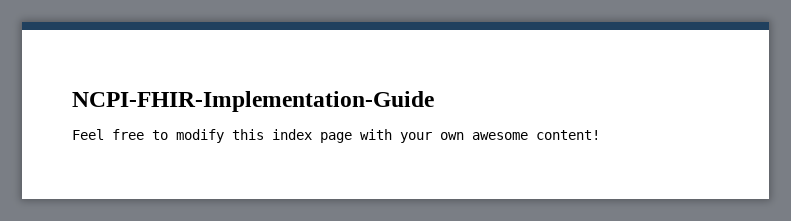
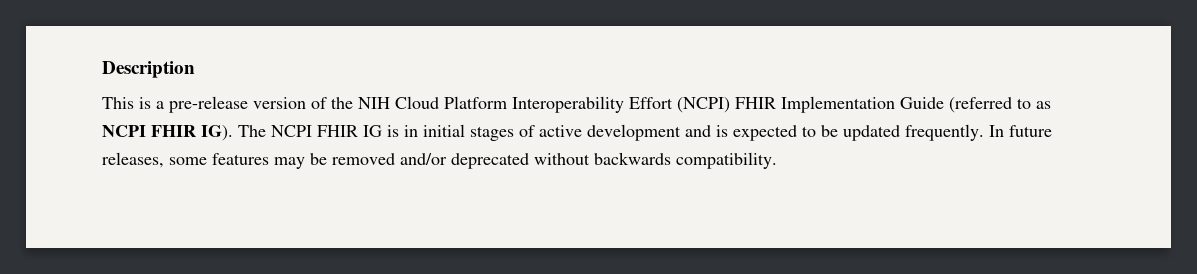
[72,91,434,112] [72,129,600,143] NCPI-FHIR-Implementation-Guide // Feel free to modify this index page with your own awesome content! -> [102,61,195,78] [102,96,1051,113] [102,124,1052,141] [102,152,777,169] Description // This is a pre-release version of the NIH Cloud Platform Interoperability Effort (NCPI) FHIR Implementation Guide (referred to as NCPI FHIR IG). The NCPI FHIR IG is in initial stages of active development and is expected to be updated frequently. In future releases, some features may be removed and/or deprecated without backwards compatibility.

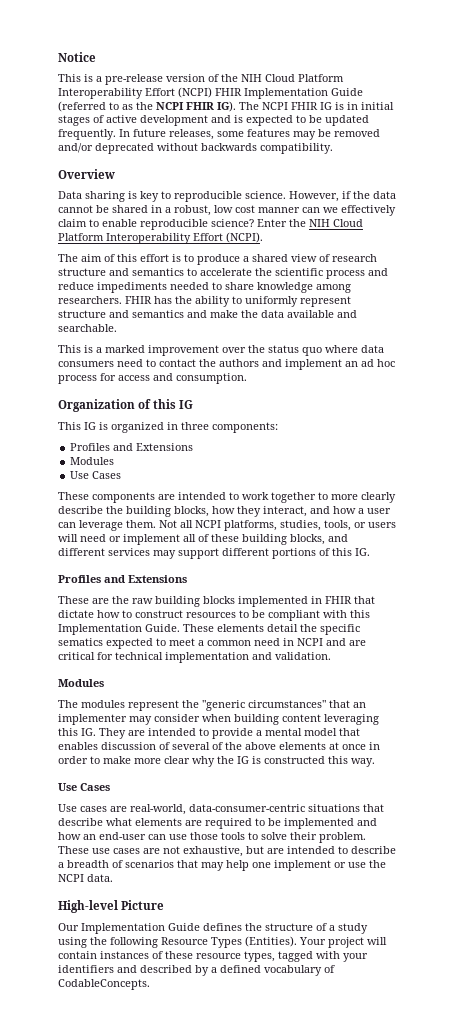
[102,61,195,78] Description -> [58,52,96,62] Notice
(1051, 105) none -> [136,102,153,110] the
(777, 160) none -> [58,169,115,179] [58,191,396,202] [58,205,396,216] [58,219,363,230] [58,232,263,244] [58,254,377,265] [58,268,388,279] [58,282,351,293] [58,296,351,307] [58,310,357,318] [58,324,117,332] [58,345,384,356] [58,359,395,370] [58,373,247,384] [58,399,194,412] [58,422,278,433] [70,443,194,451] [70,457,115,465] [70,471,122,479] [58,492,396,503] [58,506,391,517] [58,520,396,531] [58,534,348,545] [58,548,370,559] [58,575,187,583] [58,596,375,607] [58,610,370,621] [58,624,360,635] [58,638,366,649] [58,652,331,663] [58,679,104,687] [58,700,366,711] [58,714,379,725] [58,728,360,739] [58,742,380,750] [58,756,375,767] [58,783,110,791] [58,804,384,815] [58,818,377,829] [58,832,366,843] [58,846,396,857] [58,860,386,871] [58,874,113,882] [58,900,165,913] [58,923,368,934] [58,936,387,948] [58,951,368,962] [58,965,335,976] [58,979,150,990] // Overview // Data sharing is key to reproducible science. However, if the data cannot be shared in a robust, low cost manner can we effectively claim to enable reproducible science? Enter the NIH Cloud Platform Interoperability Effort (NCPI). // The aim of this effort is to produce a shared view of research structure and semantics to accelerate the scientific process and reduce impediments needed to share knowledge among researchers. FHIR has the ability to uniformly represent structure and semantics and make the data available and searchable. // This is a marked improvement over the status quo where data consumers need to contact the authors and implement an ad hoc process for access and consumption. // Organization of this IG // This IG is organized in three components: // Profiles and Extensions // Modules // Use Cases // These components are intended to work together to more clearly describe the building blocks, how they interact, and how a user can leverage them. Not all NCPI platforms, studies, tools, or users will need or implement all of these building blocks, and different services may support different portions of this IG. // Profiles and Extensions // These are the raw building blocks implemented in FHIR that dictate how to construct resources to be compliant with this Implementation Guide. These elements detail the specific sematics expected to meet a common need in NCPI and are critical for technical implementation and validation. // Modules // The modules represent the "generic circumstances" that an implementer may consider when building content leveraging this IG. They are intended to provide a mental model that enables discussion of several of the above elements at once in order to make more clear why the IG is constructed this way. // Use Cases // Use cases are real-world, data-consumer-centric situations that describe what elements are required to be implemented and how an end-user can use those tools to solve their problem. These use cases are not exhaustive, but are intended to describe a breadth of scenarios that may help one implement or use the NCPI data. // High-level Picture // Our Implementation Guide defines the structure of a study using the following Resource Types (Entities). Your project will contain instances of these resource types, tagged with your identifiers and described by a defined vocabulary of CodableConcepts.

